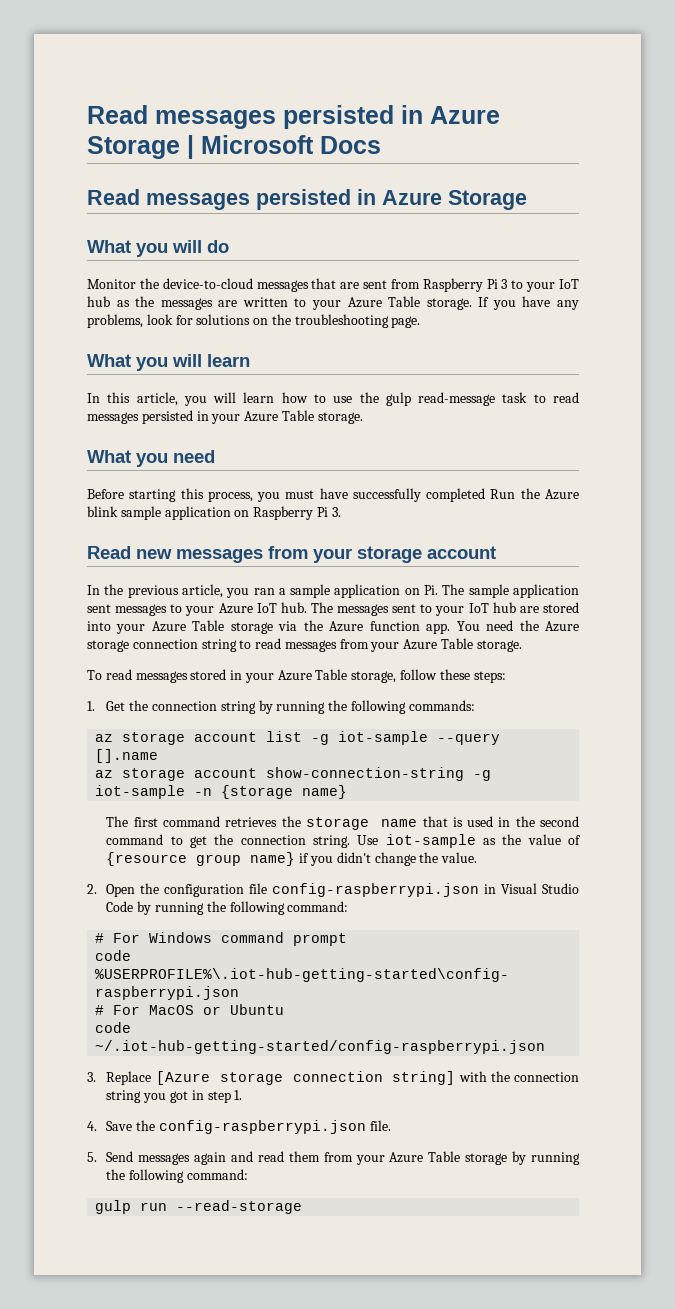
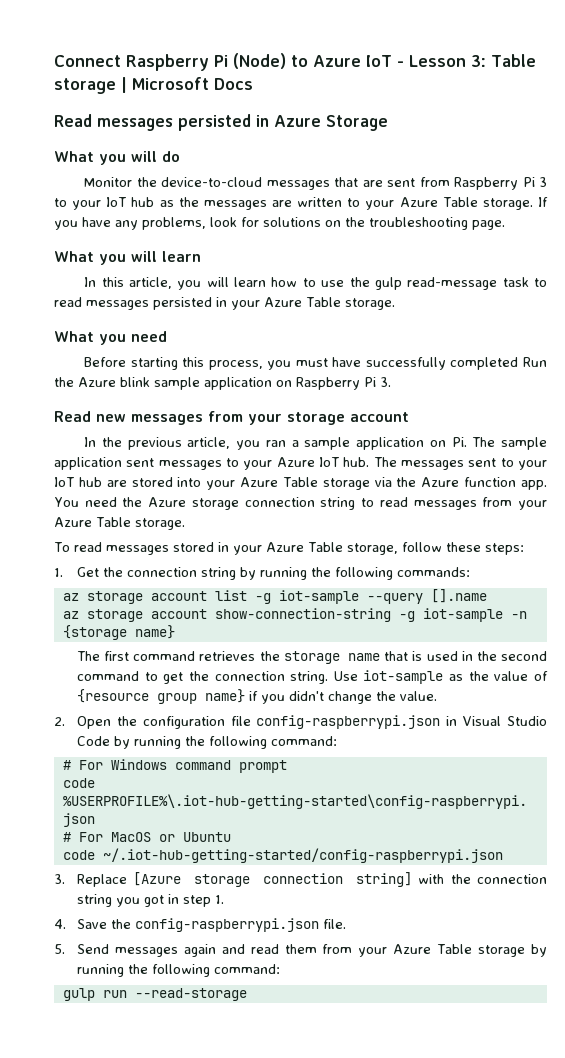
[87,105,500,129] [87,136,180,159] Read messages persisted in Azure Storage -> [54,53,536,71] [54,78,116,94] Connect Raspberry Pi (Node) to Azure IoT - Lesson 3: Table storage

